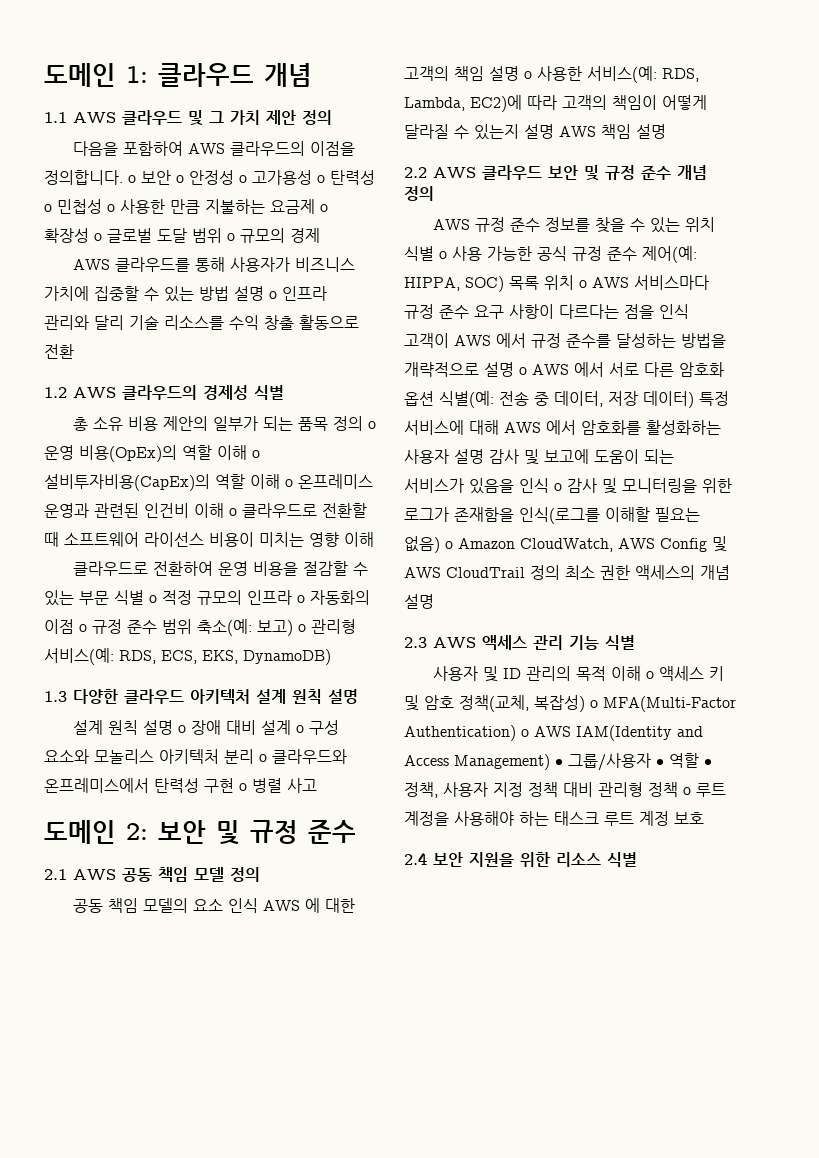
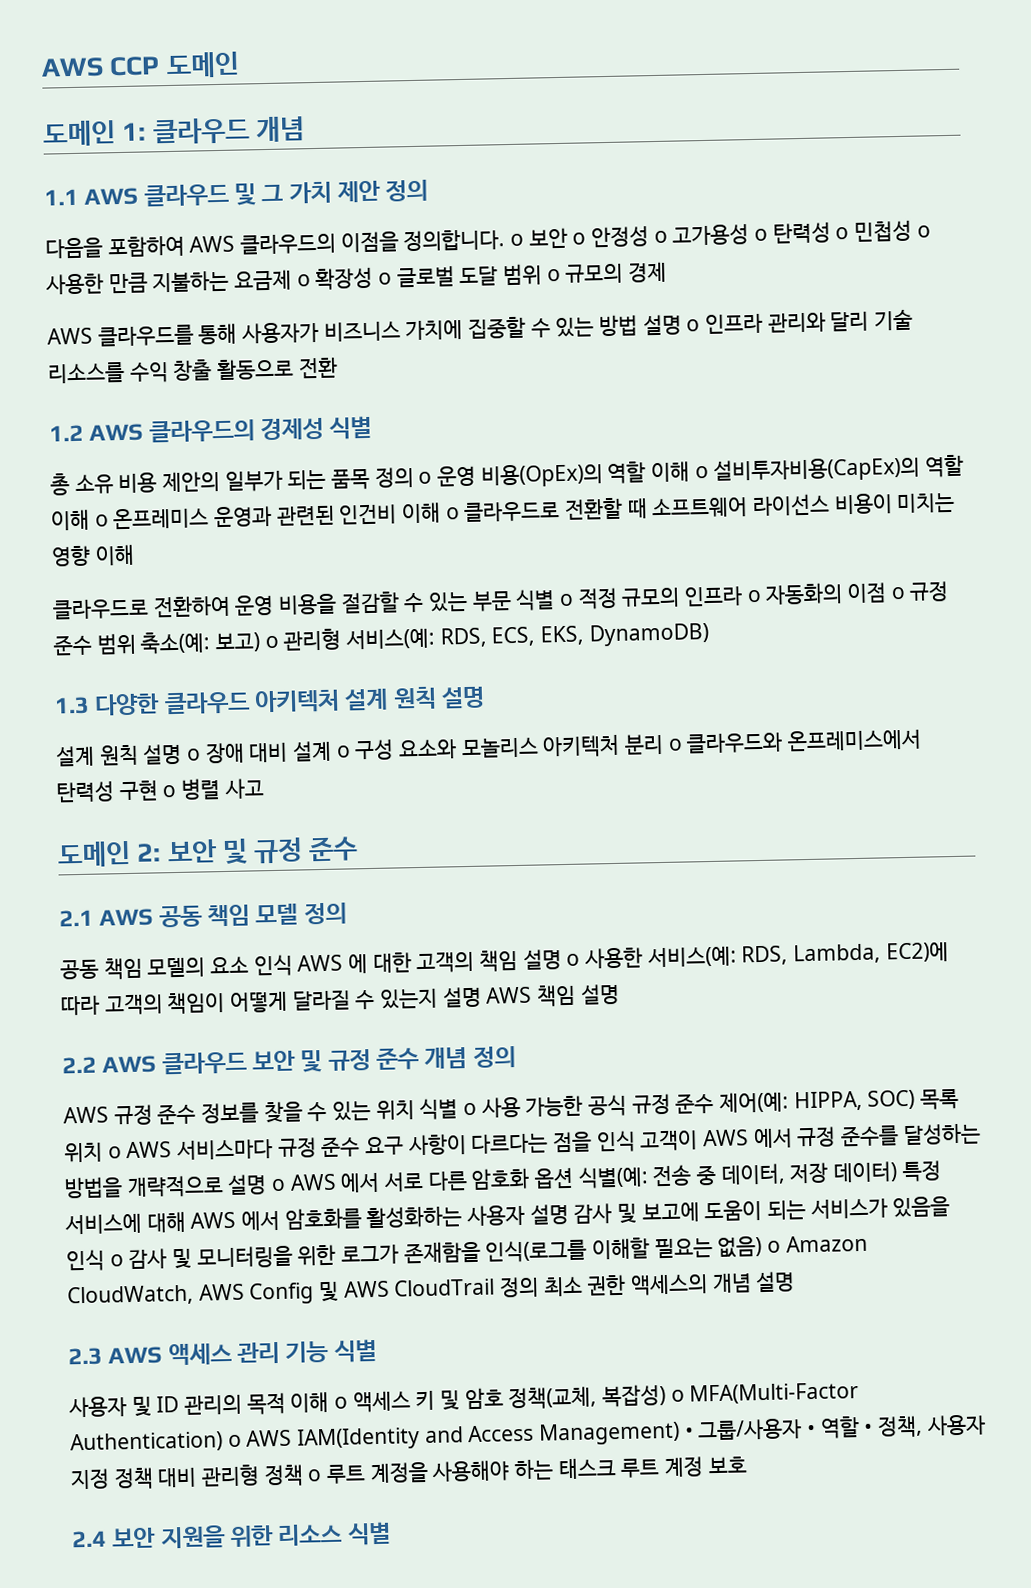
(44, 75) none -> [41,51,240,79] AWS CCP 도메인 //

